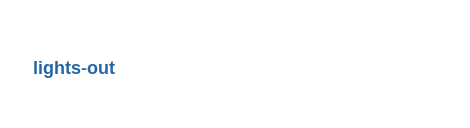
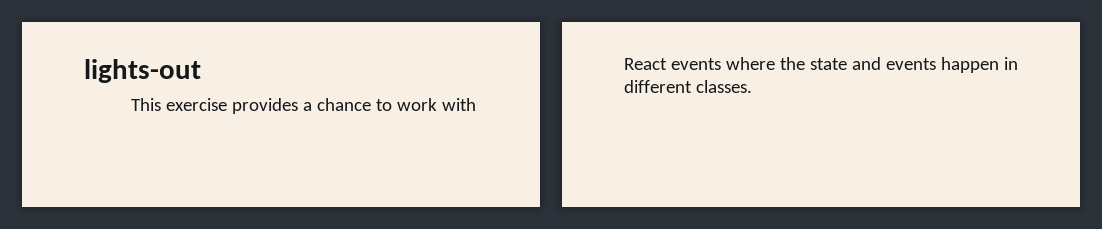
(115, 69) none -> [131,98,477,114] [624,57,1018,73] [624,80,752,93] // This exercise provides a chance to work with React events where the state and events happen in different classes.

